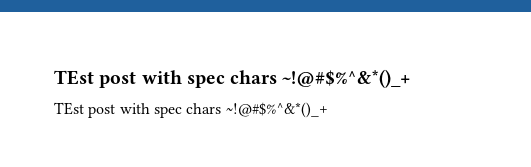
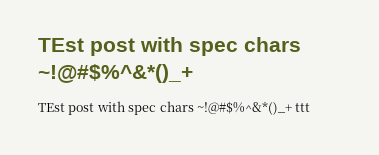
(328, 110) none -> [295,103,311,112] ttt

